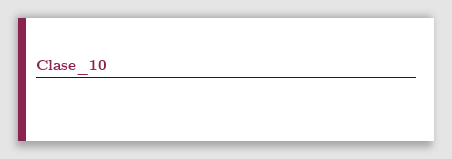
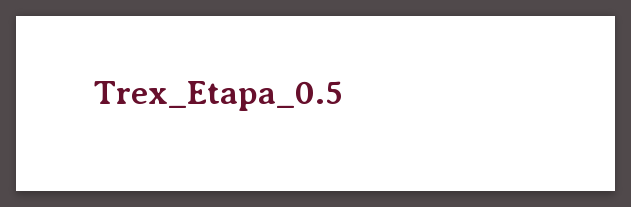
[36,60,107,75] Clase_10 -> [94,81,343,111] Trex_Etapa_0.5

